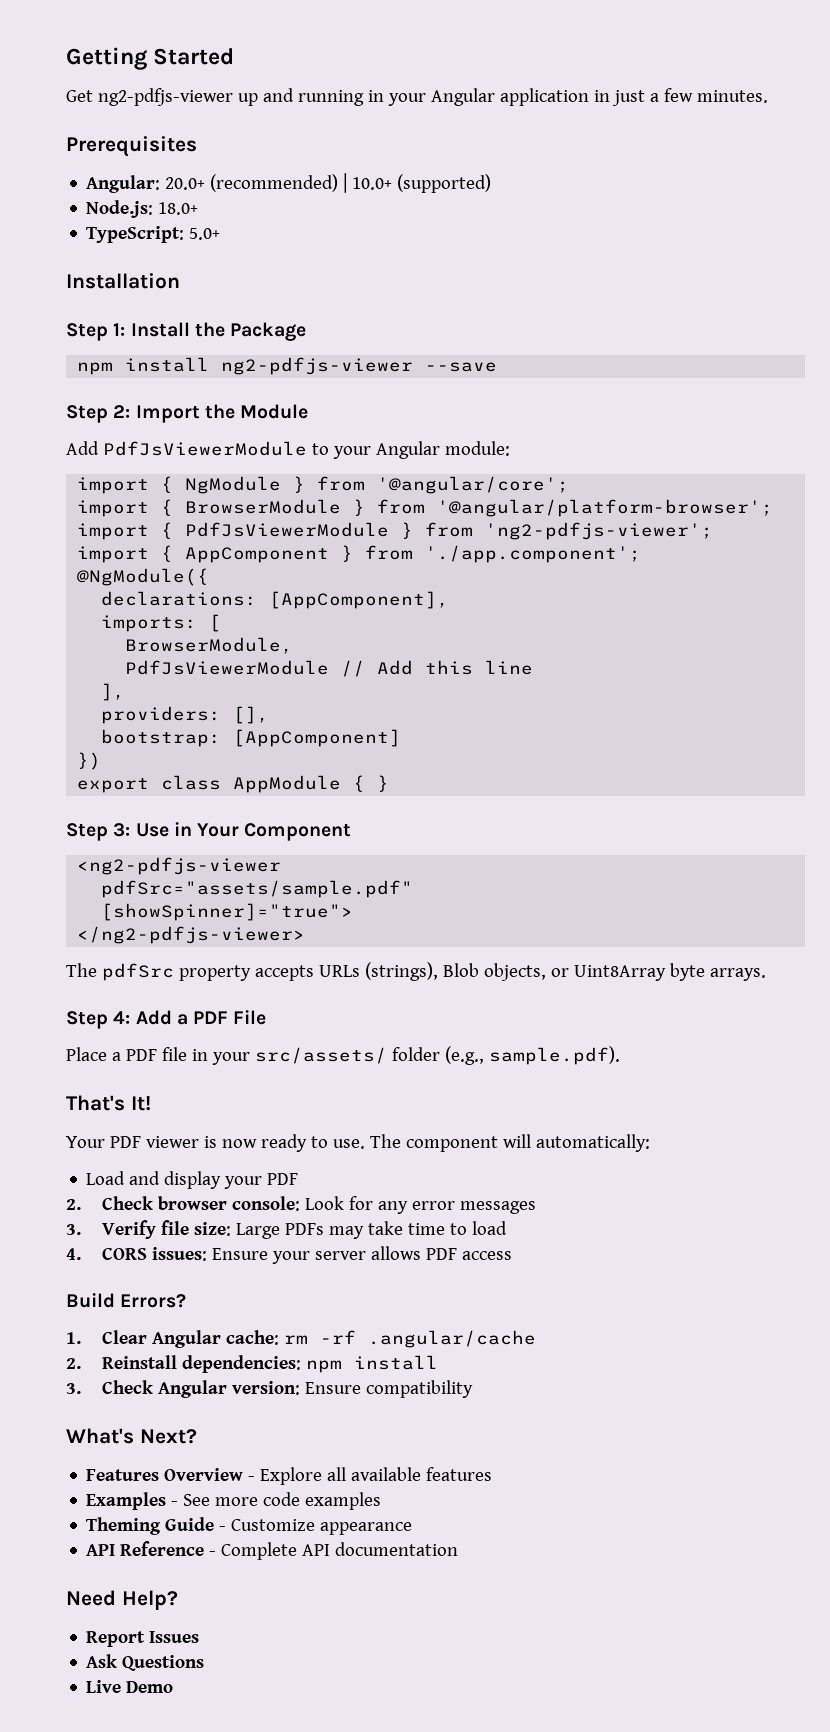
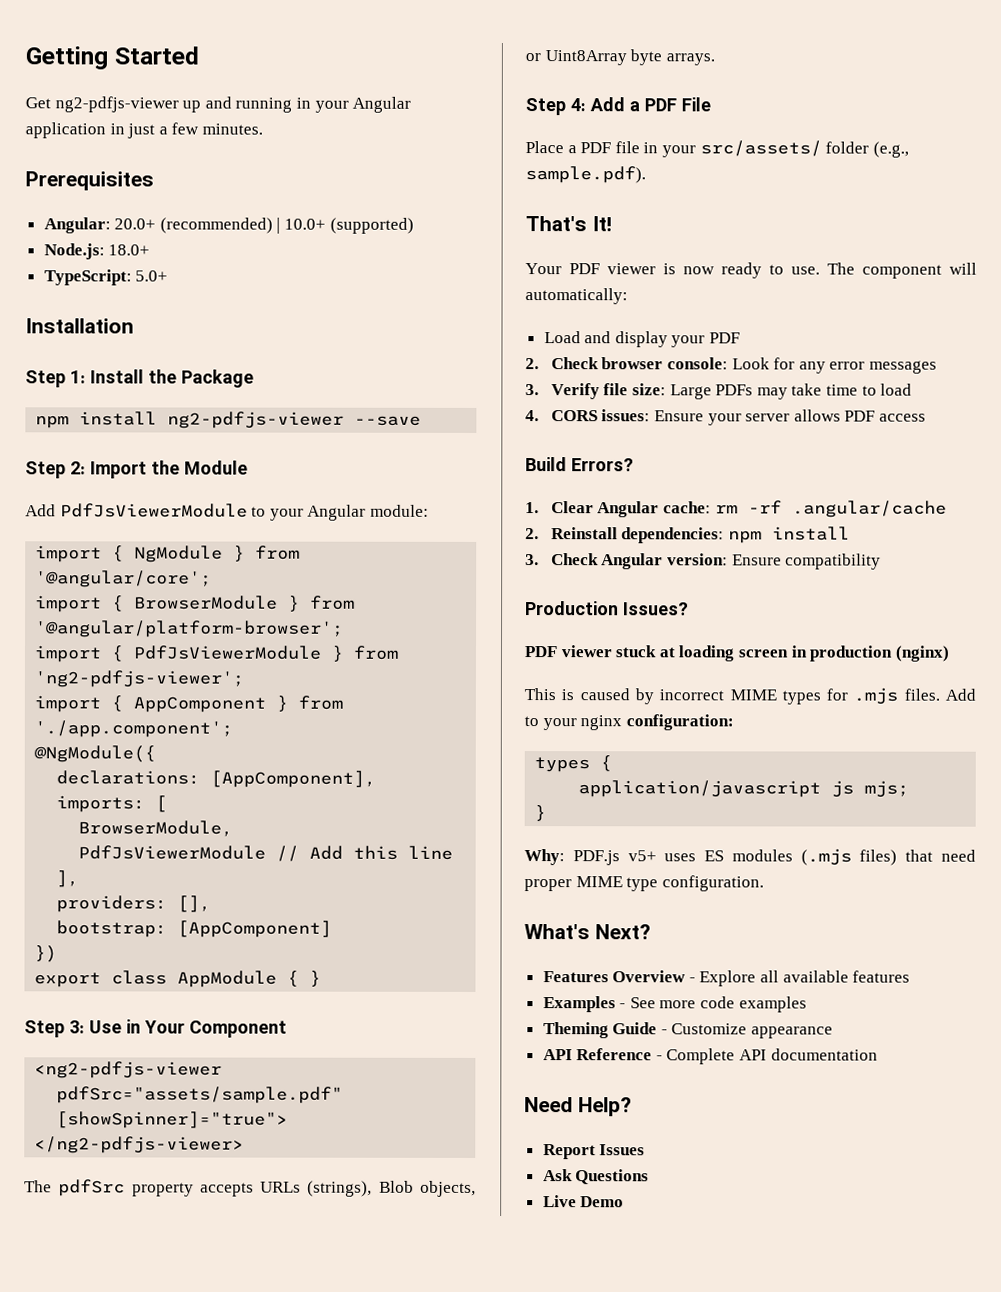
(473, 1389) none -> [525,601,689,616] [524,645,950,662] [524,687,976,705] [524,714,734,731] [534,755,613,773] [578,780,910,798] [534,805,547,822] [524,848,976,866] [524,875,764,892] // Production Issues? // PDF viewer stuck at loading screen in production (nginx) // This is caused by incorrect MIME types for .mjs files. Add to your nginx configuration: // types { // application/javascript js mjs; // } // Why: PDF.js v5+ uses ES modules (.mjs files) that need proper MIME type configuration.

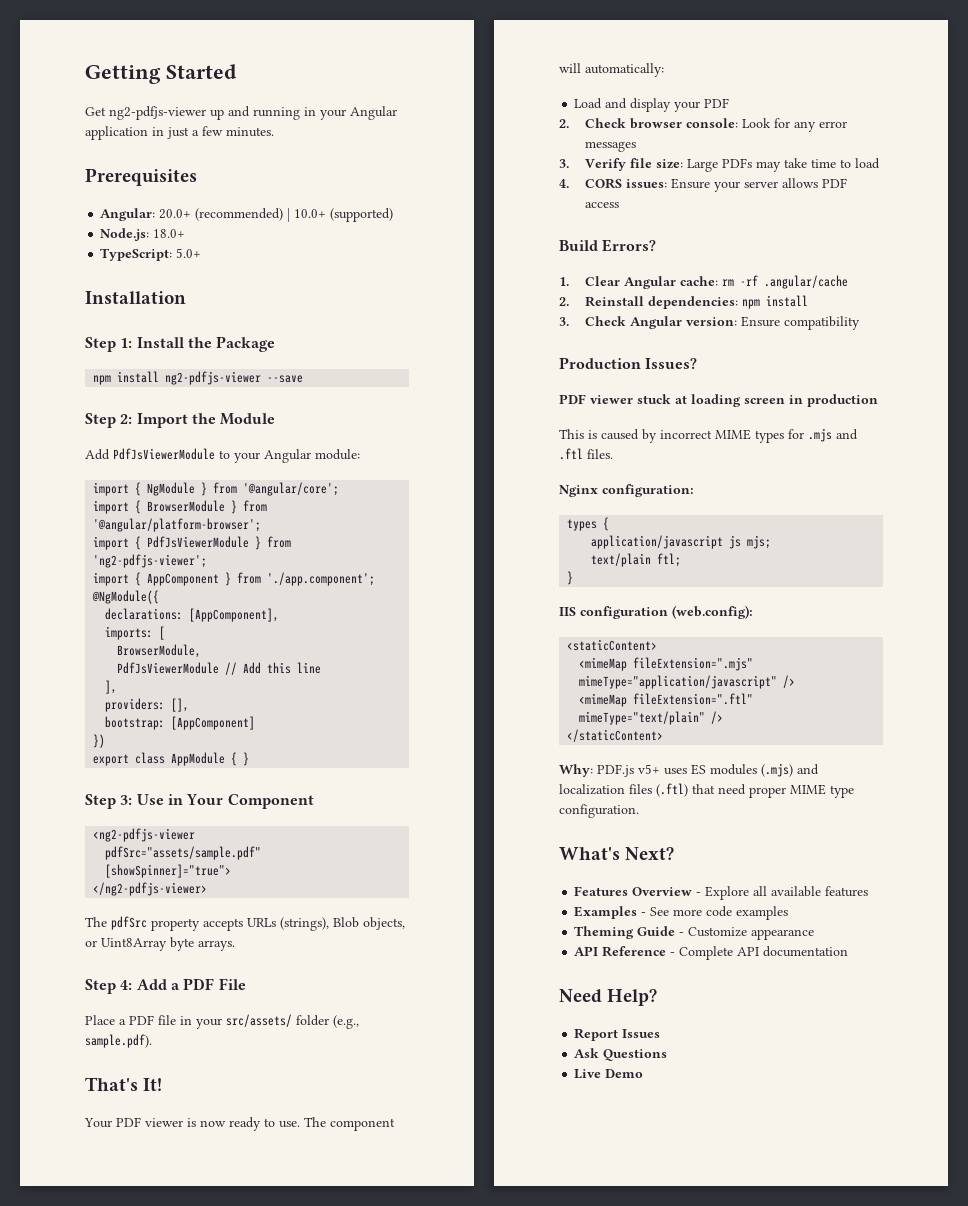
[894,645,950,662] (nginx) -> (878, 400) none
(899, 696) none -> [836,429,858,440] [559,448,583,460] and .ftl
[945,688,976,701] [524,715,623,731] Add to your nginx -> [559,485,598,497] // Nginx
[534,805,547,822] // } -> [591,553,682,567] [567,571,574,585] [559,605,753,619] [567,639,658,651] [579,657,754,671] [579,675,796,689] [579,693,754,707] [579,711,724,725] [567,729,664,742] // text/plain ftl; // } // IIS configuration (web.config): // <staticContent> // <mimeMap fileExtension=".mjs" mimeType="application/javascript" /> // <mimeMap fileExtension=".ftl" mimeType="text/plain" /> // </staticContent>
[800,848,898,866] (.mjs files) -> [761,763,819,777] [559,783,688,797] (.mjs) and localization files (.ftl)

